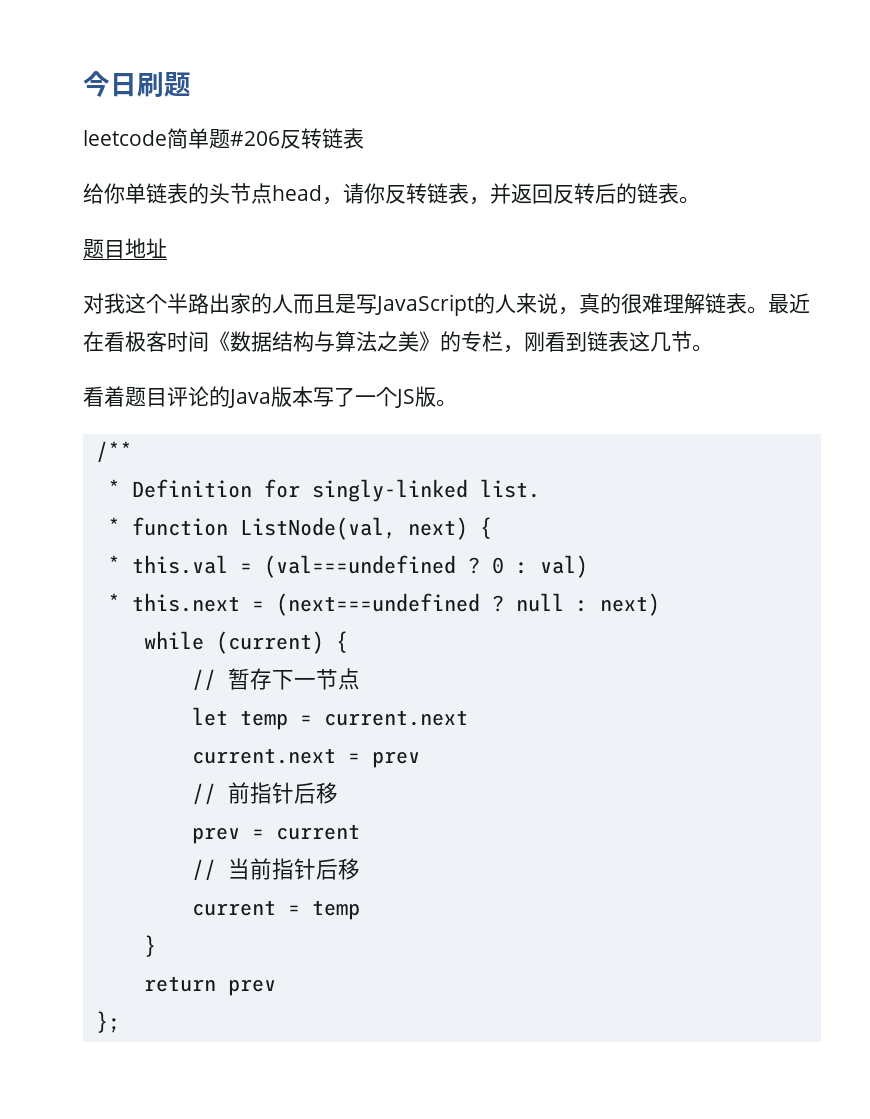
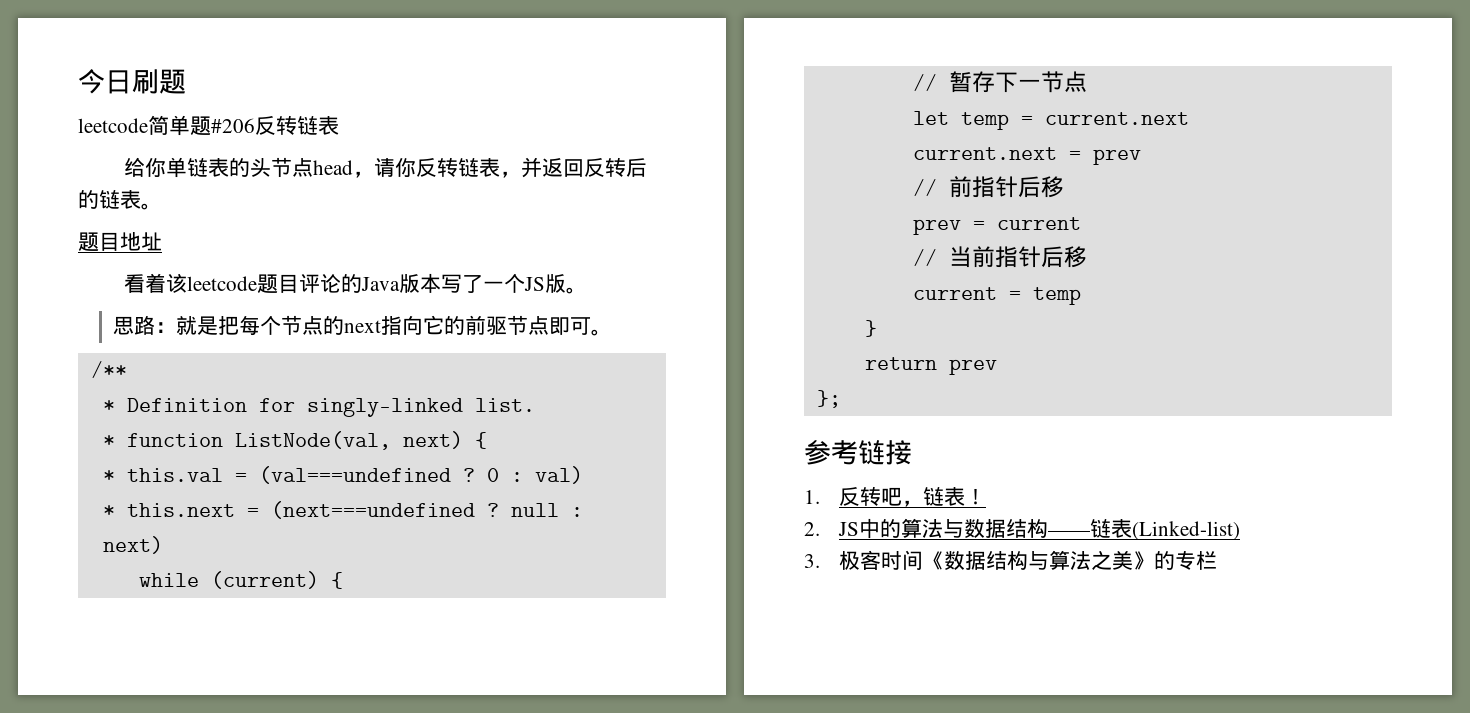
[83,293,810,316] [83,331,713,353] // 对我这个半路出家的人而且是写JavaScript的人来说，真的很难理解链表。最近在看极客时间《数据结构与算法之美》的专栏，刚看到链表这几节。 -> (162, 241) none
(125, 396) none -> [166,273,258,293] 该leetcode
(457, 403) none -> [113,315,613,336] // 思路：就是把每个节点的next指向它的前驱节点即可。
(120, 1022) none -> [804,440,912,465] [804,486,987,507] [804,518,1241,540] [804,550,1218,570] // 参考链接 // 1.反转吧，链表！ // 2. JS中的算法与数据结构——链表(Linked-list) // 3.极客时间《数据结构与算法之美》的专栏

